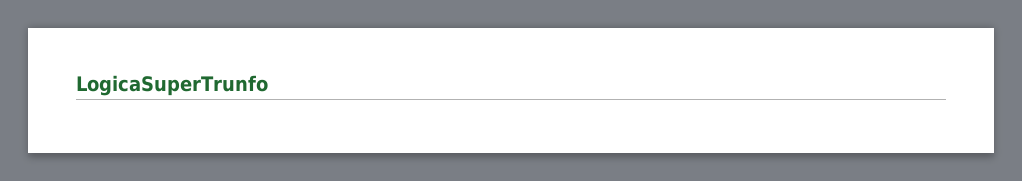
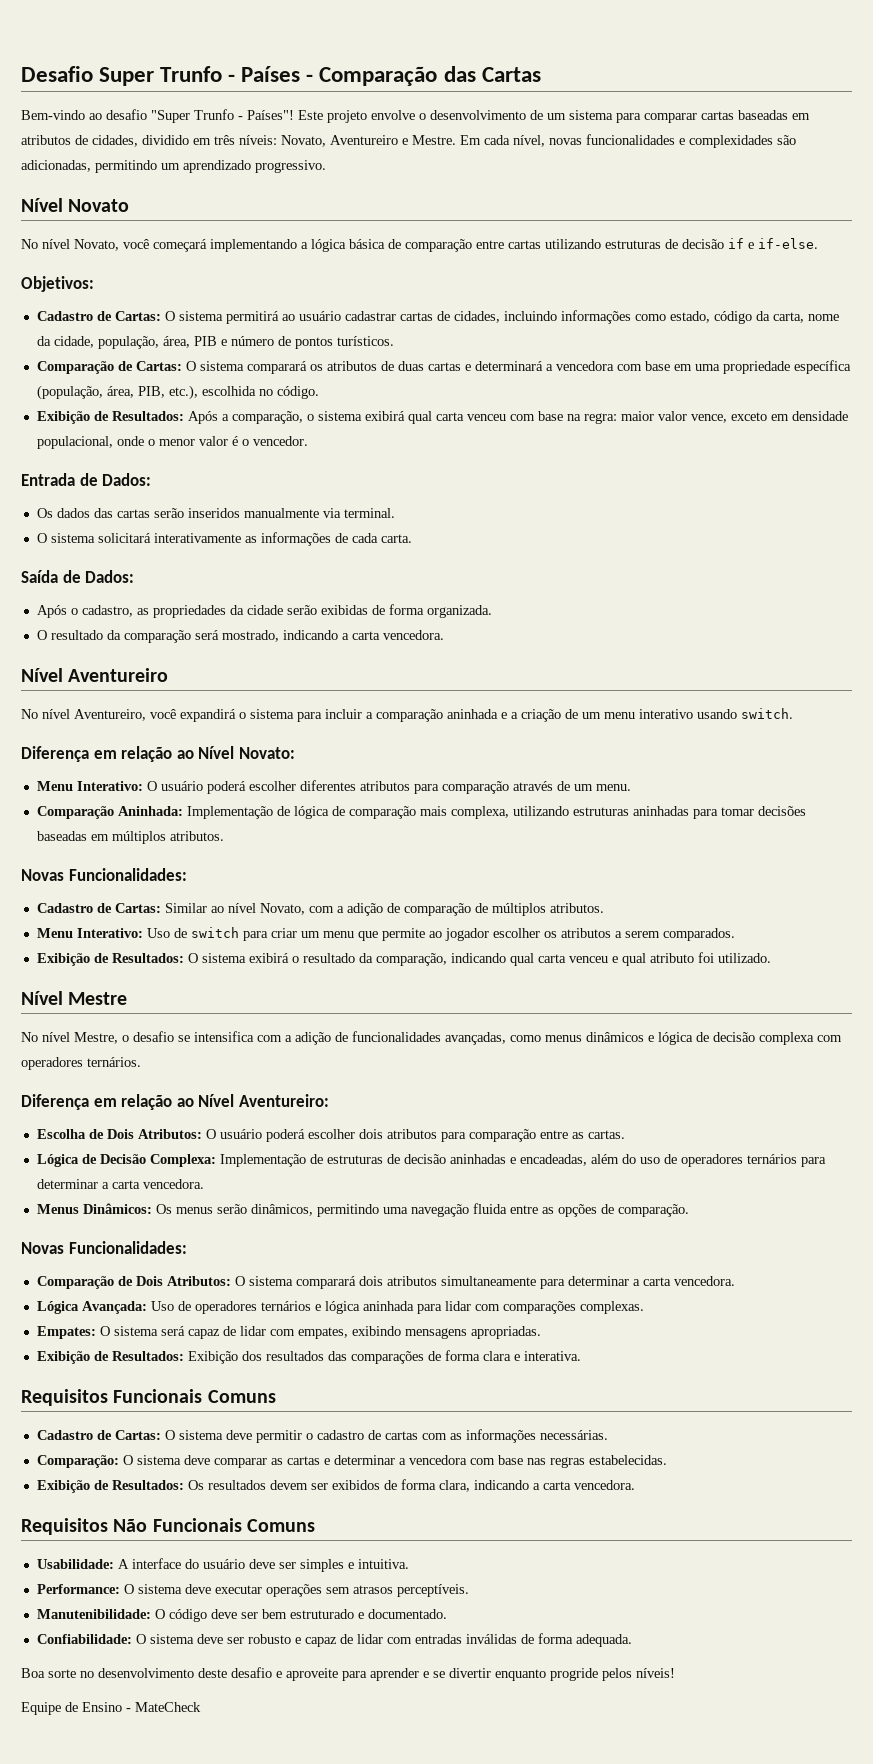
[76,75,268,96] LogicaSuperTrunfo -> [21,66,541,86] [21,109,810,123] [21,134,796,148] [21,160,326,173] [21,198,130,212] [21,238,818,252] [21,276,94,292] [36,310,839,324] [36,336,394,349] [36,360,851,374] [36,385,319,400] [36,411,848,424] [36,436,308,449] [21,473,152,486] [36,508,395,518] [36,532,412,546] [21,570,135,583] [36,604,492,618] [36,630,444,643] [21,668,169,682] [21,708,793,722] [21,746,295,762] [36,780,631,794] [36,806,806,819] [36,831,224,844] [21,868,187,881] [36,903,604,916] [36,927,735,941] [36,952,771,966] [21,991,128,1005] [21,1031,842,1045] [21,1057,141,1070] [21,1094,329,1110] [36,1129,625,1142] [36,1154,826,1167] [36,1179,204,1189] [36,1203,689,1217] [21,1241,187,1254] [36,1276,735,1289] [36,1301,644,1314] [36,1326,541,1339] [36,1350,581,1364] [21,1389,276,1406] [36,1429,608,1443] [36,1455,667,1468] [36,1479,635,1493] [21,1518,315,1535] [36,1558,409,1572] [36,1584,469,1597] [36,1609,447,1622] [36,1633,632,1647] [21,1667,675,1681] [21,1702,201,1715] Desafio Super Trunfo - Países - Comparação das Cartas // Bem-vindo ao desafio "Super Trunfo - Países"! Este projeto envolve o desenvolvimento de um sistema para comparar cartas baseadas em atributos de cidades, dividido em três níveis: Novato, Aventureiro e Mestre. Em cada nível, novas funcionalidades e complexidades são adicionadas, permitindo um aprendizado progressivo. // Nível Novato // No nível Novato, você começará implementando a lógica básica de comparação entre cartas utilizando estruturas de decisão if e if-else. // Objetivos: // Cadastro de Cartas: O sistema permitirá ao usuário cadastrar cartas de cidades, incluindo informações como estado, código da carta, nome da cidade, população, área, PIB e número de pontos turísticos. // Comparação de Cartas: O sistema comparará os atributos de duas cartas e determinará a vencedora com base em uma propriedade específica (população, área, PIB, etc.), escolhida no código. // Exibição de Resultados: Após a comparação, o sistema exibirá qual carta venceu com base na regra: maior valor vence, exceto em densidade populacional, onde o menor valor é o vencedor. // Entrada de Dados: // Os dados das cartas serão inseridos manualmente via terminal. // O sistema solicitará interativamente as informações de cada carta. // Saída de Dados: // Após o cadastro, as propriedades da cidade serão exibidas de forma organizada. // O resultado da comparação será mostrado, indicando a carta vencedora. // Nível Aventureiro // No nível Aventureiro, você expandirá o sistema para incluir a comparação aninhada e a criação de um menu interativo usando switch. // Diferença em relação ao Nível Novato: // Menu Interativo: O usuário poderá escolher diferentes atributos para comparação através de um menu. // Comparação Aninhada: Implementação de lógica de comparação mais complexa, utilizando estruturas aninhadas para tomar decisões baseadas em múltiplos atributos. // Novas Funcionalidades: // Cadastro de Cartas: Similar ao nível Novato, com a adição de comparação de múltiplos atributos. // Menu Interativo: Uso de switch para criar um menu que permite ao jogador escolher os atributos a serem comparados. // Exibição de Resultados: O sistema exibirá o resultado da comparação, indicando qual carta venceu e qual atributo foi utilizado. // Nível Mestre // No nível Mestre, o desafio se intensifica com a adição de funcionalidades avançadas, como menus dinâmicos e lógica de decisão complexa com operadores ternários. // Diferença em relação ao Nível Aventureiro: // Escolha de Dois Atributos: O usuário poderá escolher dois atributos para comparação entre as cartas. // Lógica de Decisão Complexa: Implementação de estruturas de decisão aninhadas e encadeadas, além do uso de operadores ternários para determinar a carta vencedora. // Menus Dinâmicos: Os menus serão dinâmicos, permitindo uma navegação fluida entre as opções de comparação. // Novas Funcionalidades: // Comparação de Dois Atributos: O sistema comparará dois atributos simultaneamente para determinar a carta vencedora. // Lógica Avançada: Uso de operadores ternários e lógica aninhada para lidar com comparações complexas. // Empates: O sistema será capaz de lidar com empates, exibindo mensagens apropriadas. // Exibição de Resultados: Exibição dos resultados das comparações de forma clara e interativa. // Requisitos Funcionais Comuns // Cadastro de Cartas: O sistema deve permitir o cadastro de cartas com as informações necessárias. // Comparação: O sistema deve comparar as cartas e determinar a vencedora com base nas regras estabelecidas. // Exibição de Resultados: Os resultados devem ser exibidos de forma clara, indicando a carta vencedora. // Requisitos Não Funcionais Comuns // Usabilidade: A interface do usuário deve ser simples e intuitiva. // Performance: O sistema deve executar operações sem atrasos perceptíveis. // Manutenibilidade: O código deve ser bem estruturado e documentado. // Confiabilidade: O sistema deve ser robusto e capaz de lidar com entradas inválidas de forma adequada. // Boa sorte no desenvolvimento deste desafio e aproveite para aprender e se divertir enquanto progride pelos níveis! // Equipe de Ensino - MateCheck

